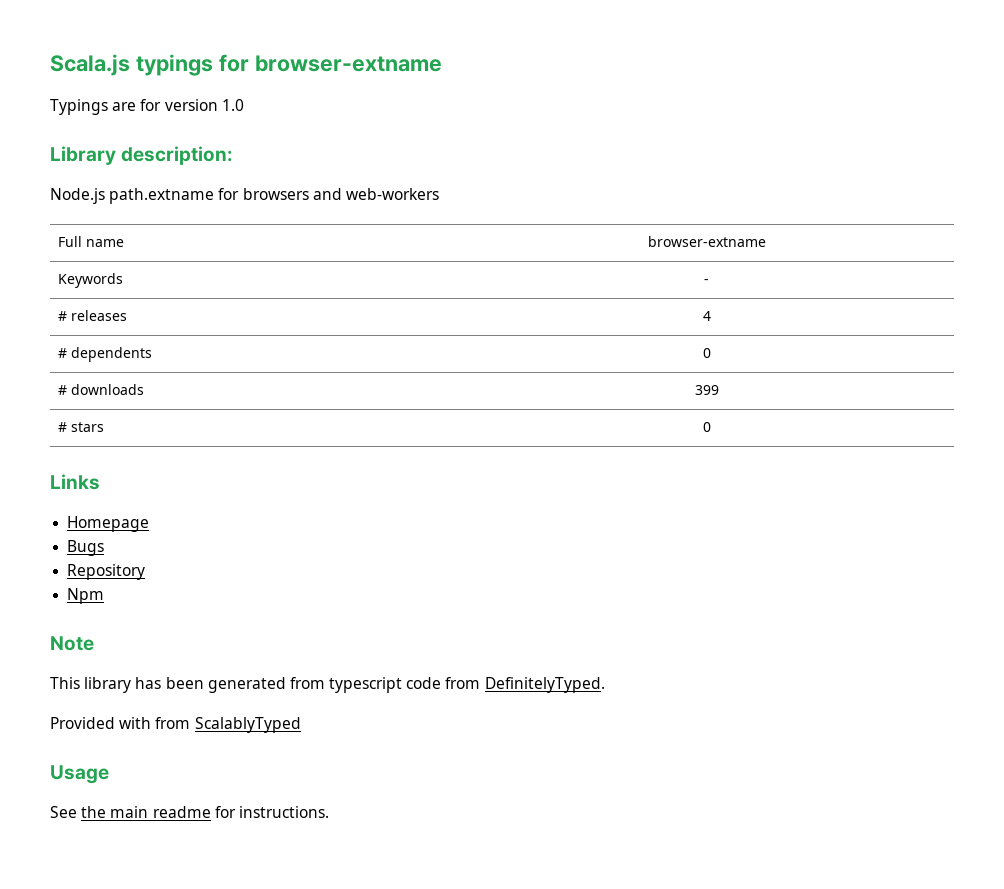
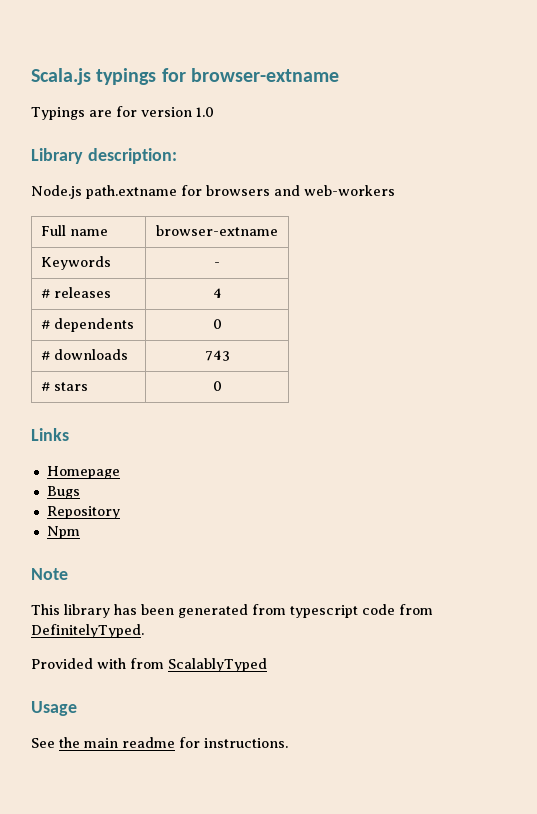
[694,385,719,395] 399 -> [204,350,230,361] 743

